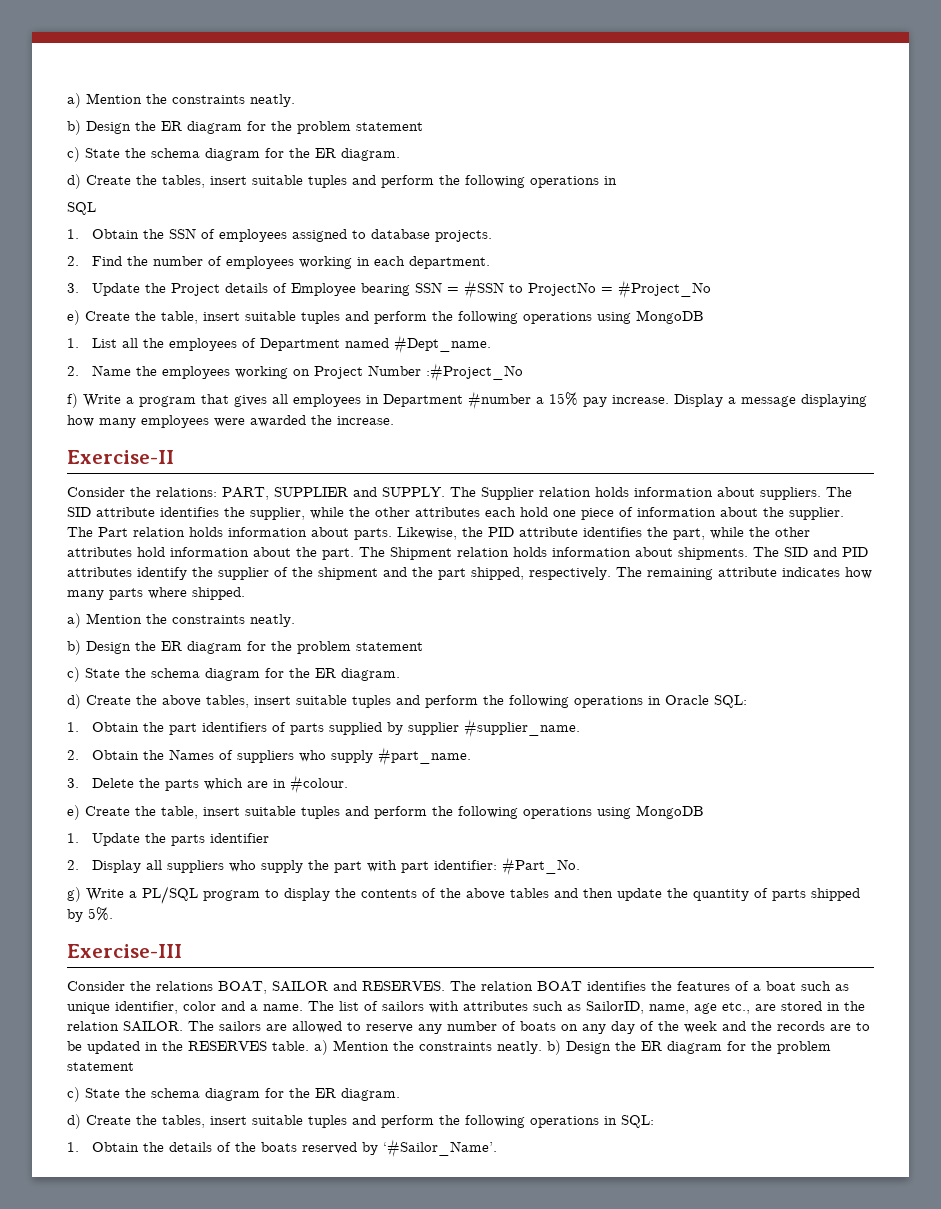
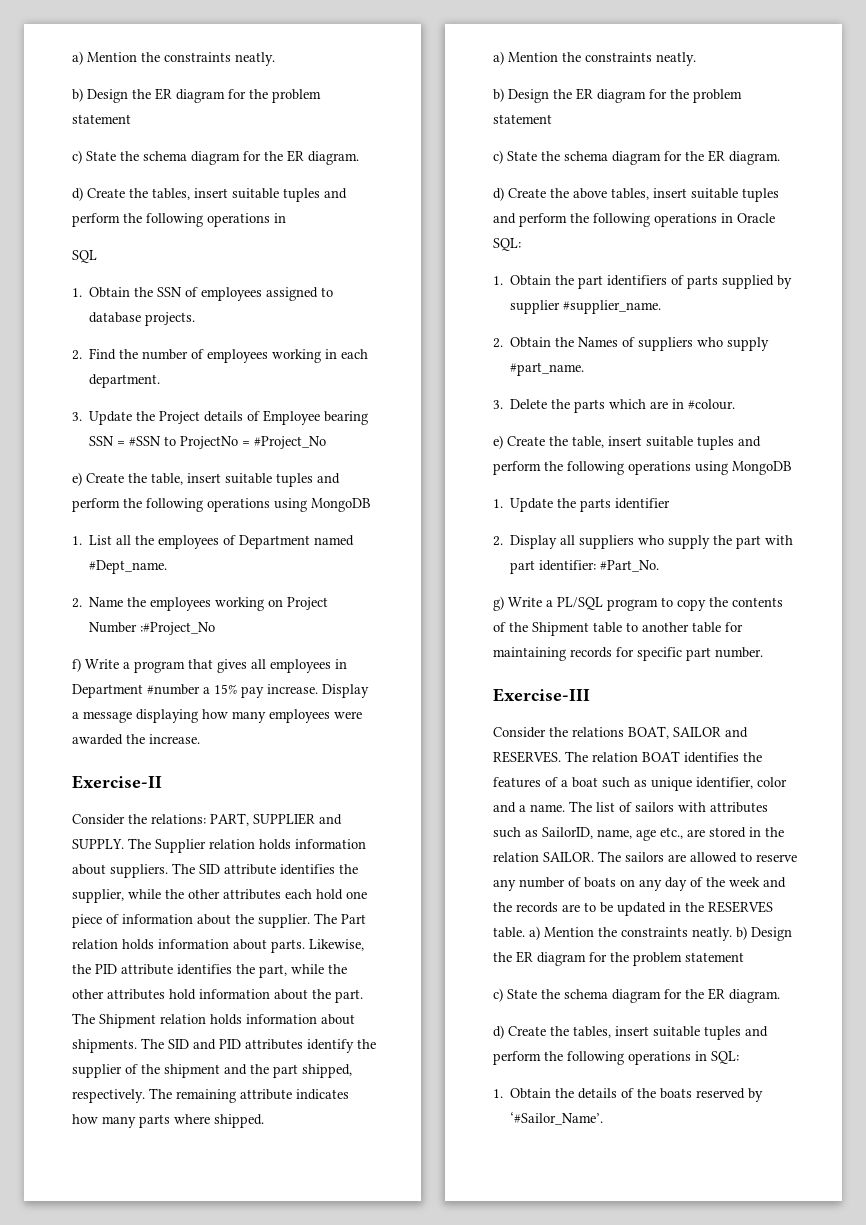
[284,888,330,901] display -> [677,599,706,611] copy
[466,888,860,901] [67,907,113,922] above tables and then update the quantity of parts shipped by 5%. -> [532,622,743,636] [493,647,763,661] Shipment table to another table for maintaining records for specific part number.

